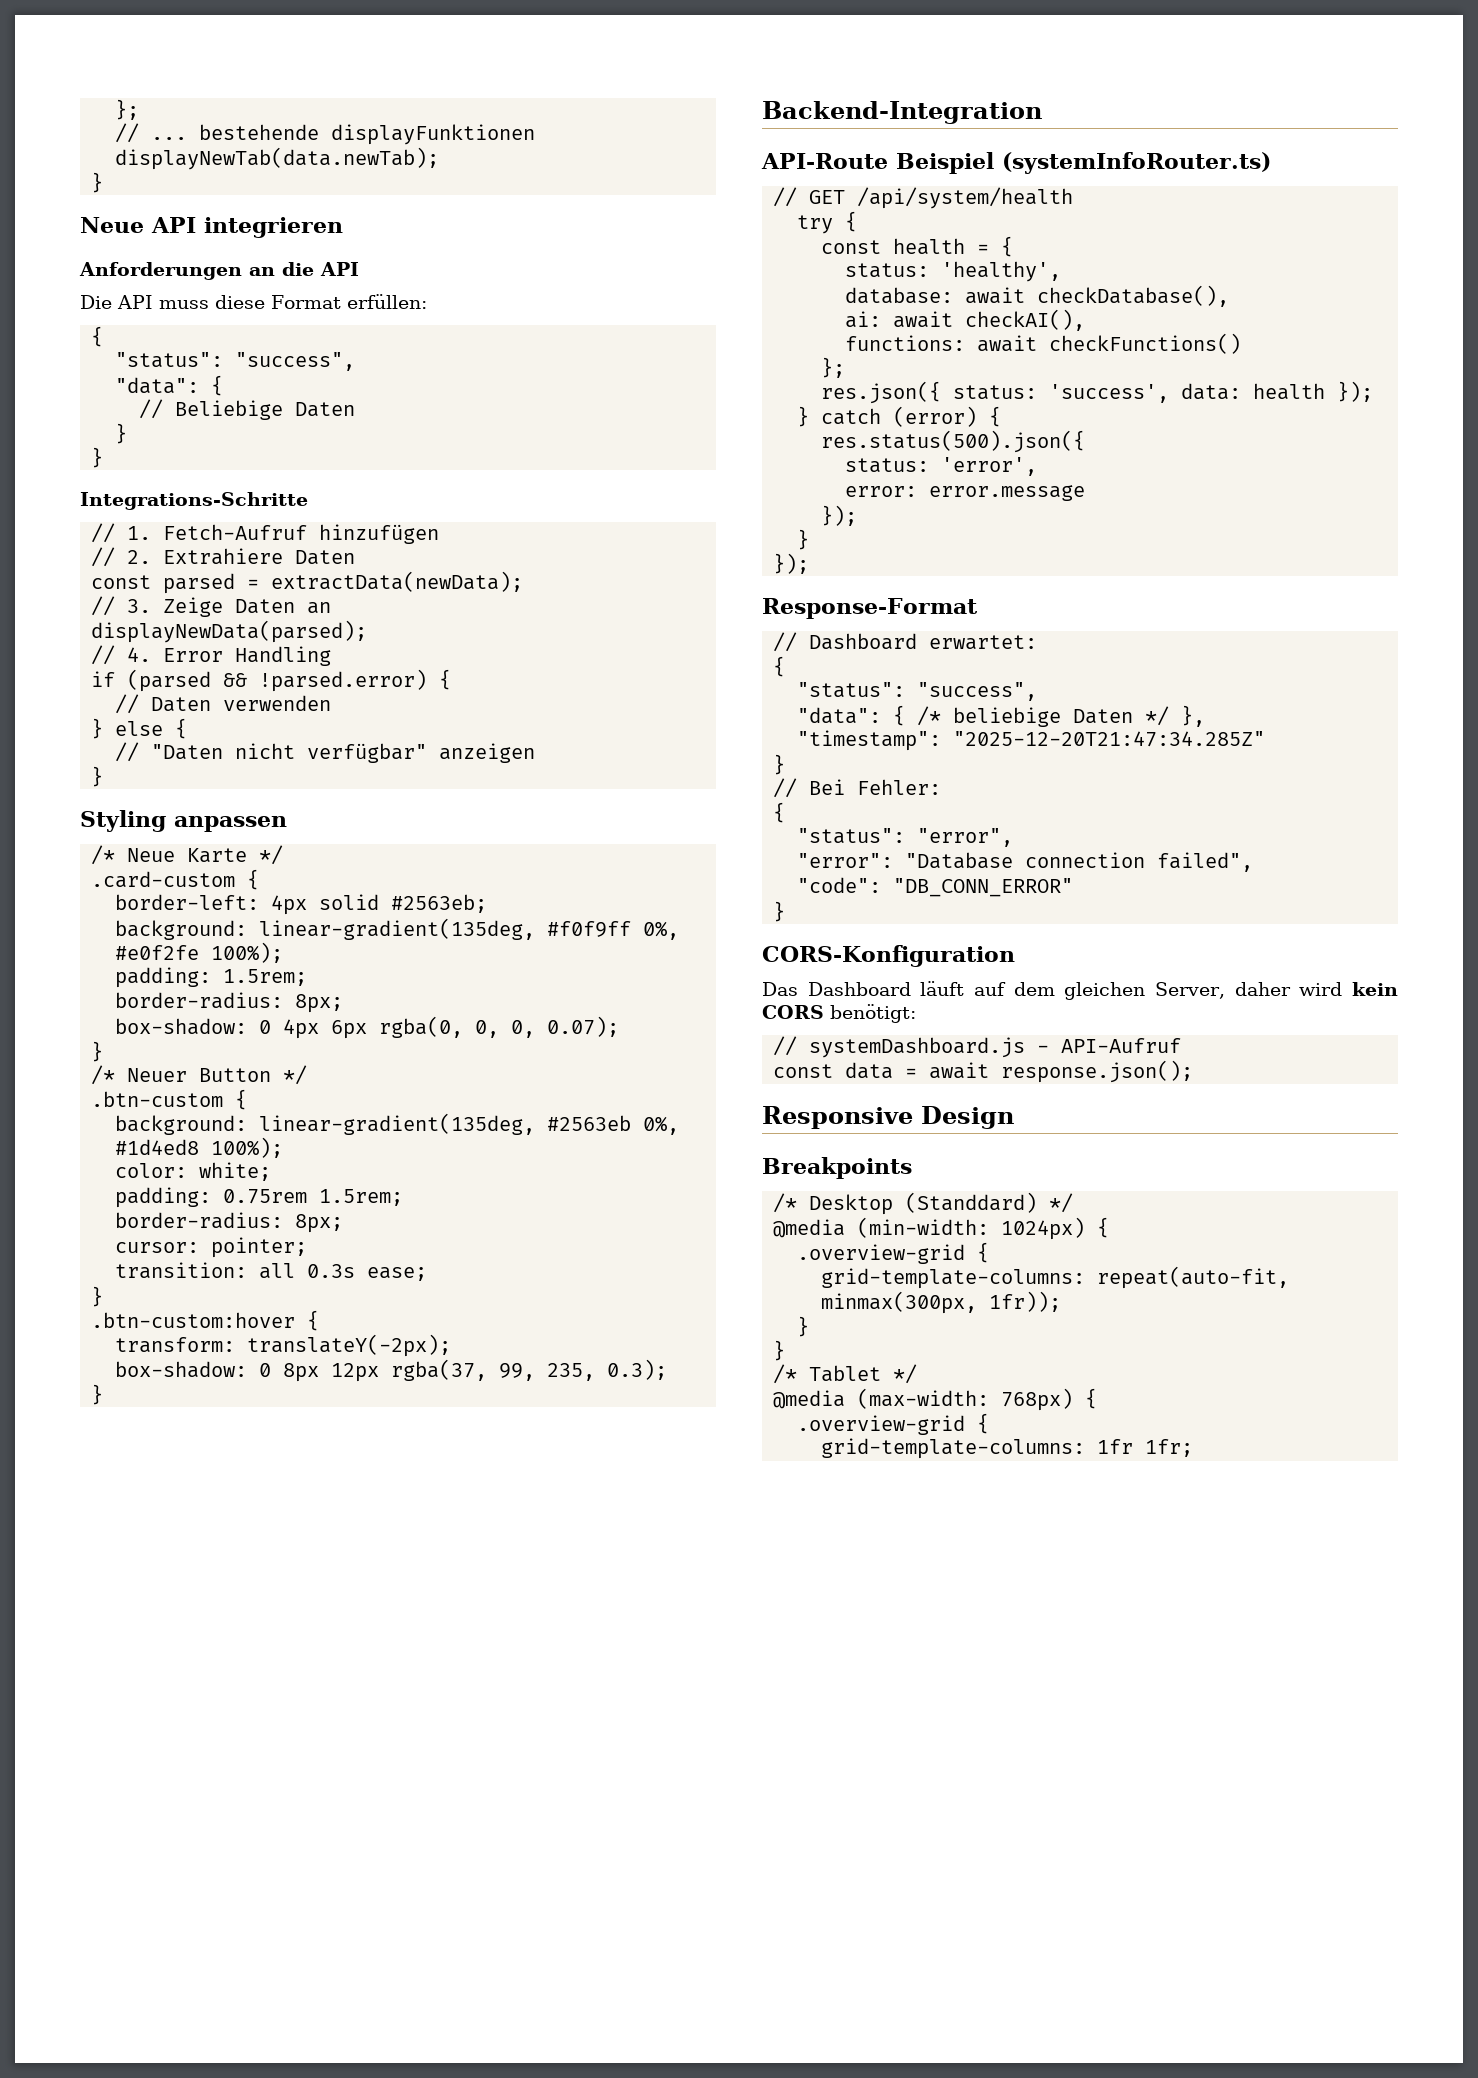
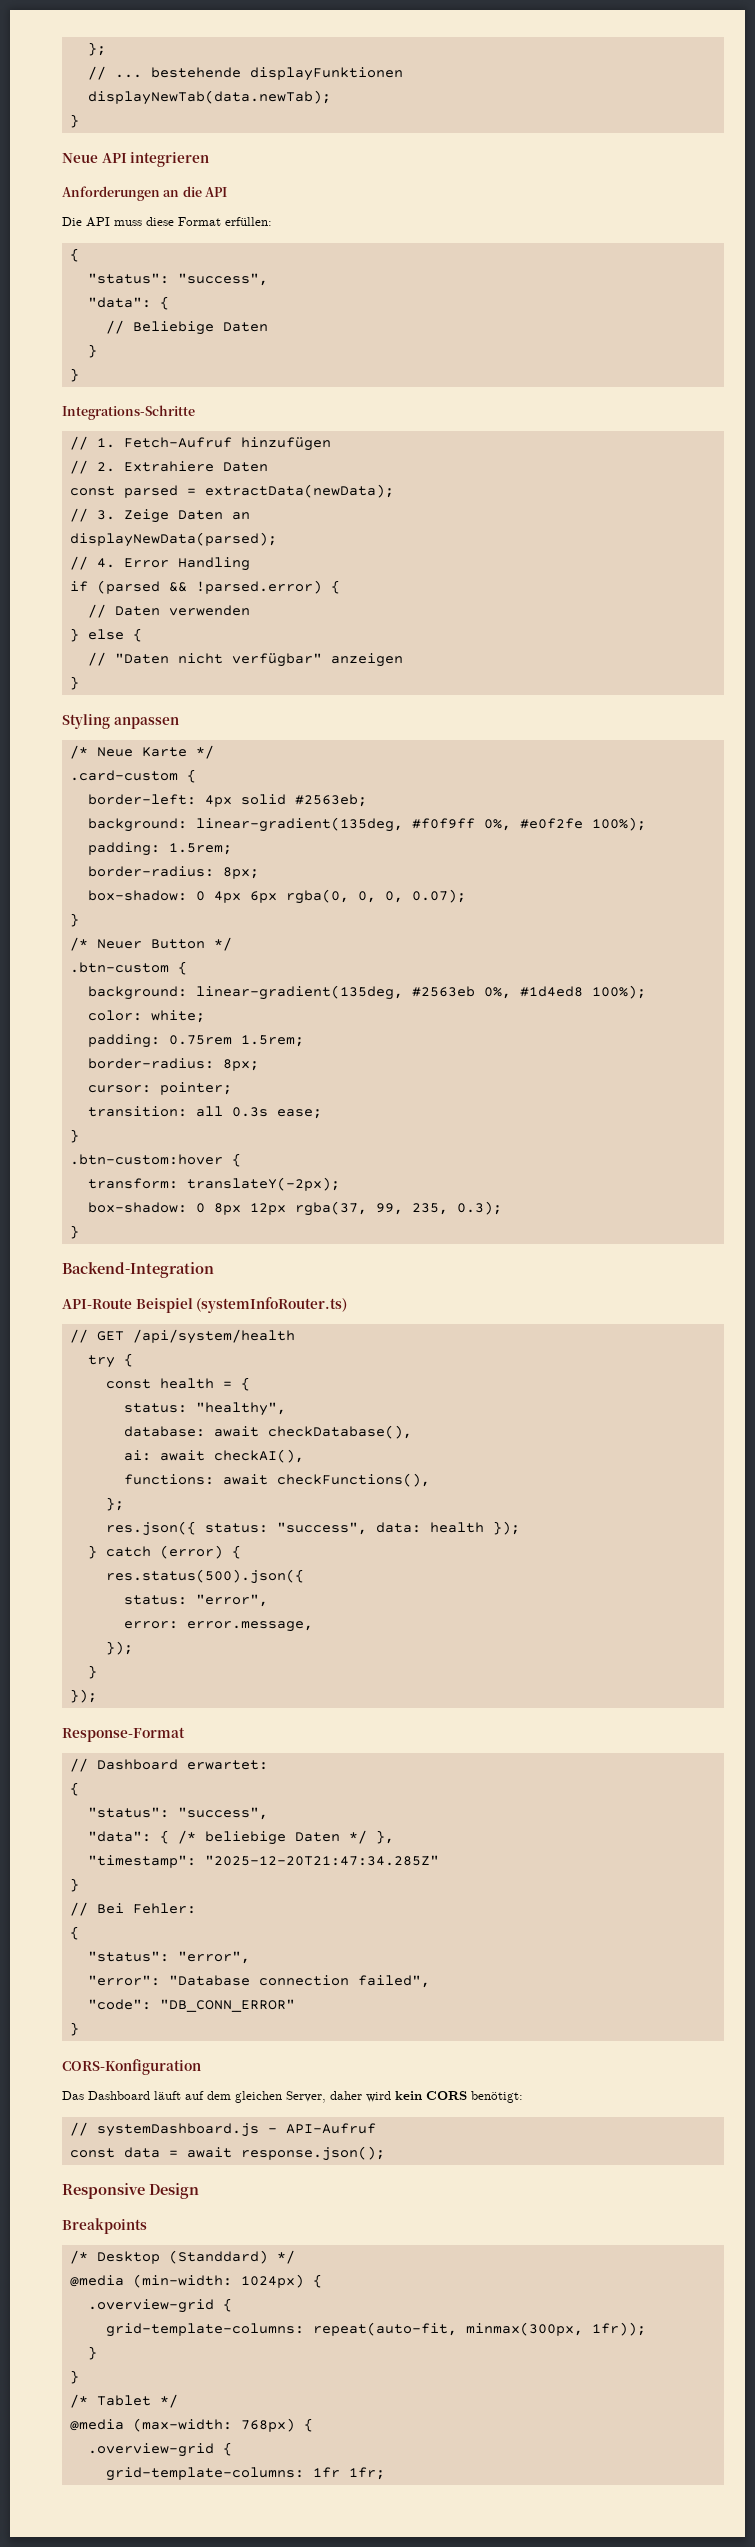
[941,261,1062,282] 'healthy', -> [195,1402,286,1416] "healthy",
[1049,333,1242,354] checkFunctions() -> [276,1473,430,1487] checkFunctions(),
[1049,384,1170,403] 'success', -> [276,1522,367,1535] "success",
[941,457,1038,476] 'error', -> [195,1594,268,1607] "error",
[929,485,1086,501] error.message -> [186,1621,313,1632] error.message,

